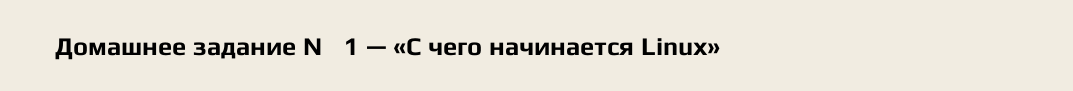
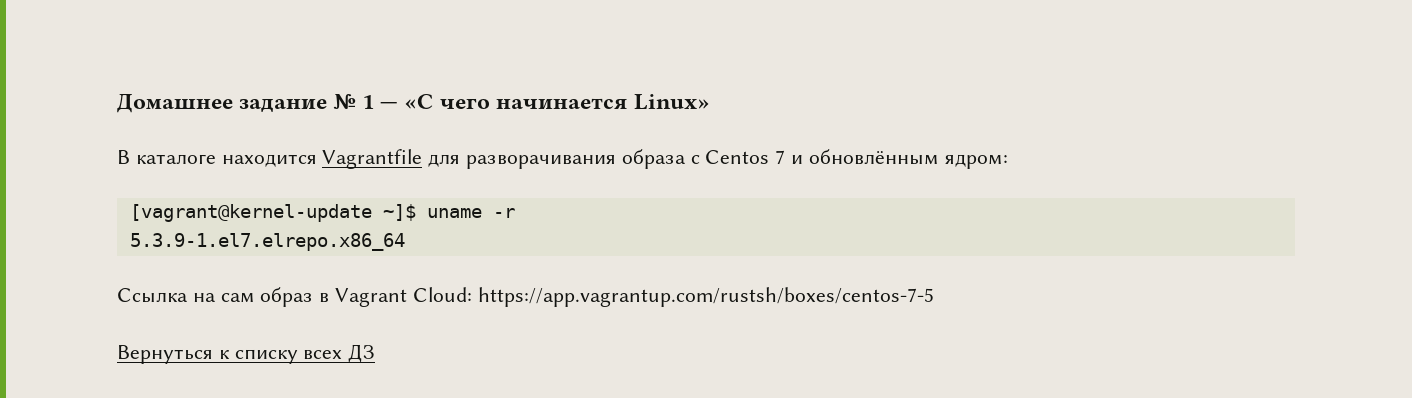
(721, 47) none -> [117,149,1008,169] [129,204,515,222] [129,233,405,251] [117,287,934,307] [117,344,376,364] // В каталоге находится Vagrantfile для разворачивания образа с Centos 7 и обновлённым ядром: // [vagrant@kernel-update ~]$ uname -r // 5.3.9-1.el7.elrepo.x86_64 // Ссылка на сам образ в Vagrant Cloud: https://app.vagrantup.com/rustsh/boxes/centos-7-5 // Вернуться к списку всех ДЗ

